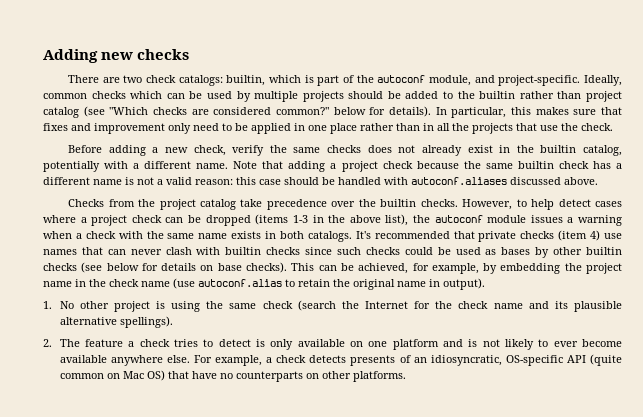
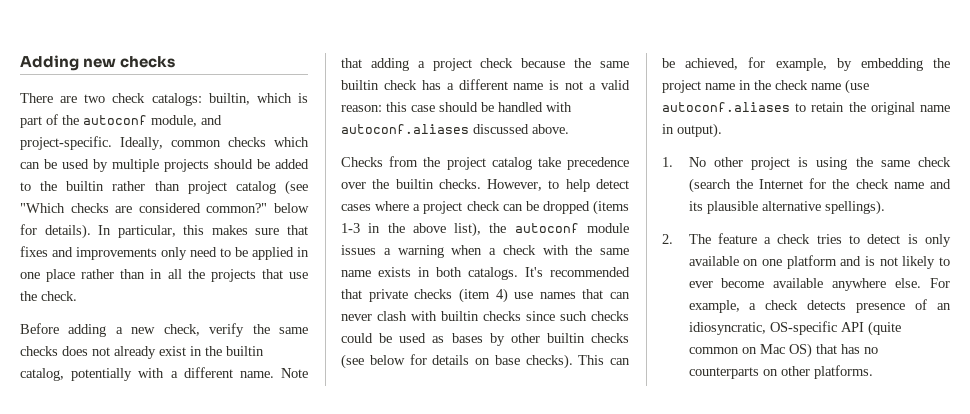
[94,123,165,134] improvement -> [76,247,157,260] improvements
[198,279,282,287] autoconf.alias -> [662,102,790,112] autoconf.aliases
[350,355,396,366] presents -> [856,303,906,313] presence
[191,371,217,379] have -> [840,344,860,354] has

